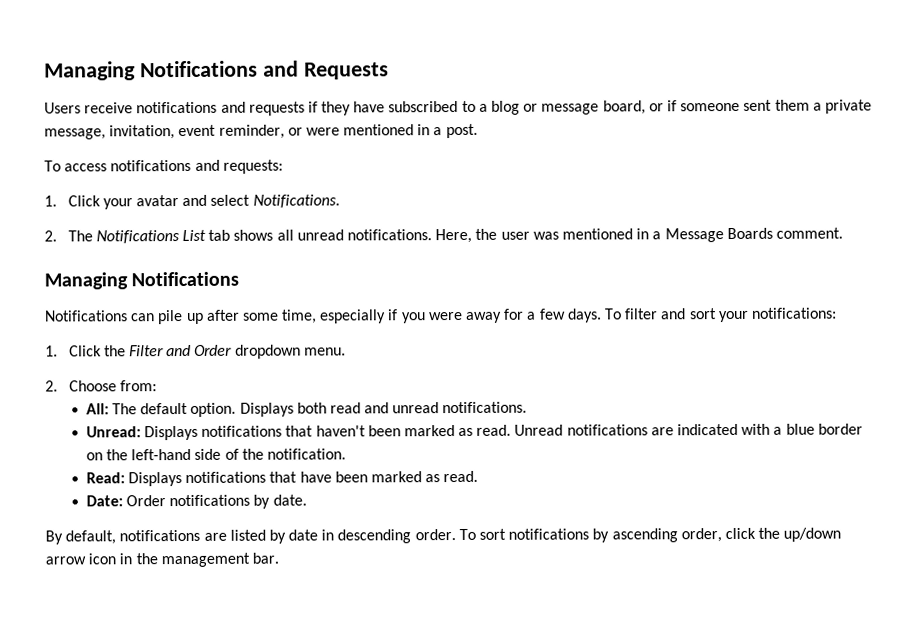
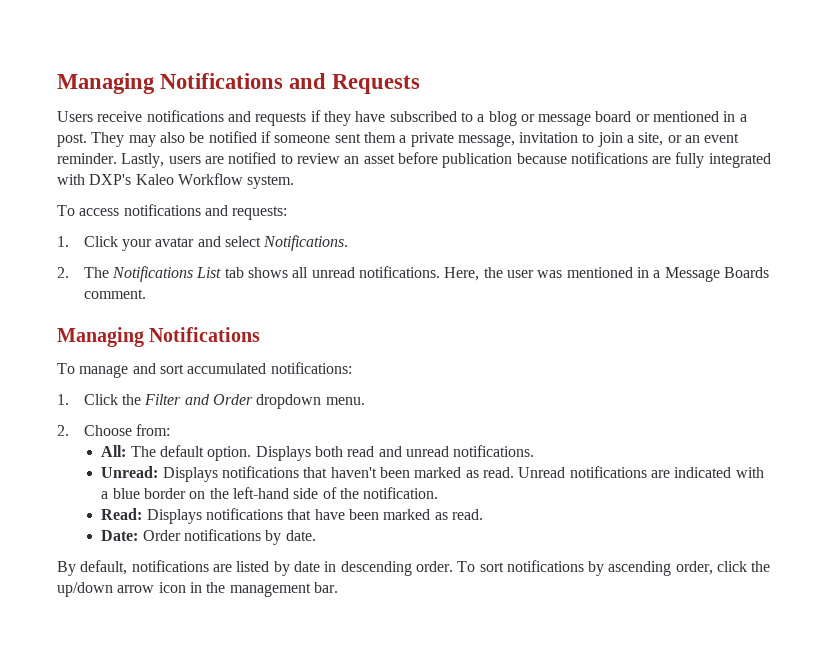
[602,100,664,115] board, or -> [595,111,747,122] [57,131,257,147] board or mentioned in a post. They may also be notified
[109,123,478,140] invitation, event reminder, or were mentioned in a post. -> [519,132,740,147] [57,152,771,168] [57,173,295,189] invitation to join a site, or an event reminder. Lastly, users are notified to review an asset before publication because notifications are fully integrated with DXP's Kaleo Workflow system.
[45,308,659,325] Notifications can pile up after some time, especially if you were away for a few days. To filter -> [57,363,129,378] To manage
[718,310,749,323] your -> [187,363,267,374] accumulated

